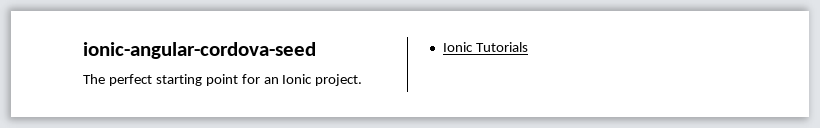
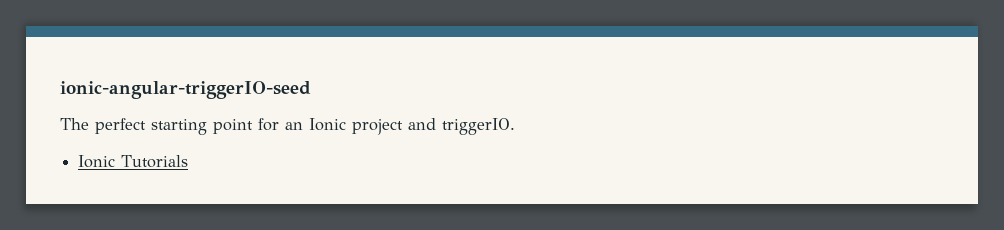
[83,42,316,59] ionic-angular-cordova-seed -> [60,81,311,99] ionic-angular-triggerIO-seed
[315,74,363,86] project. -> [352,118,515,135] project and triggerIO.

